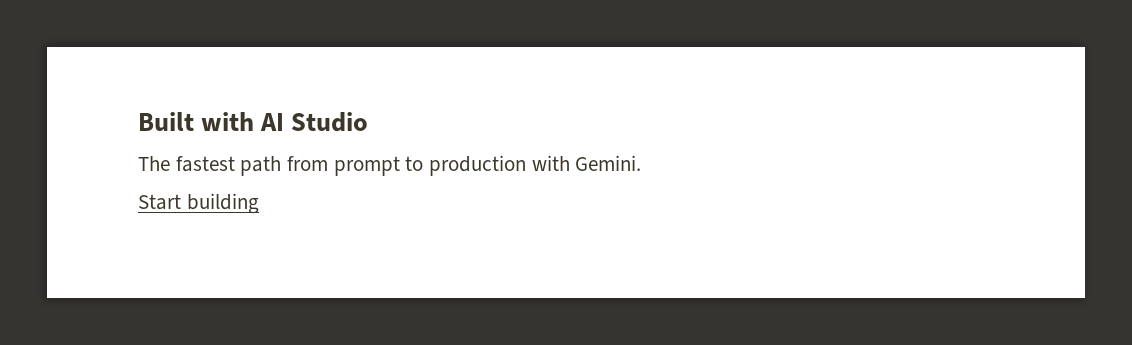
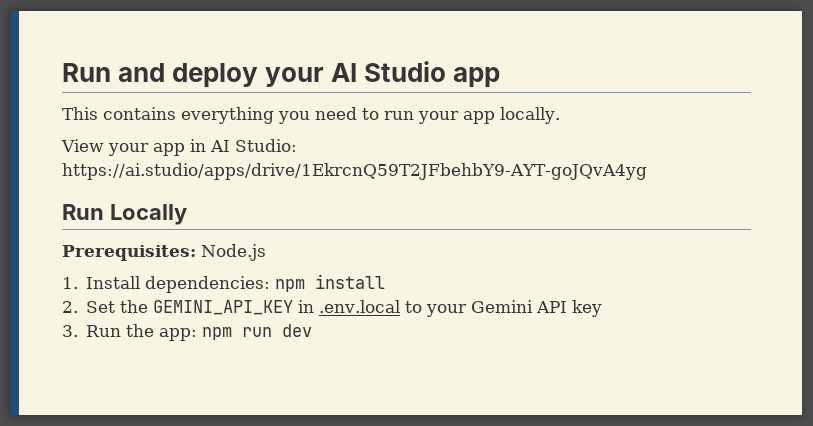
[138,112,369,132] [138,155,642,176] [138,193,259,214] Built with AI Studio // The fastest path from prompt to production with Gemini. // Start building -> [62,61,501,88] [62,107,560,124] [61,139,297,156] [62,163,647,180] [62,204,187,225] [62,244,266,261] [62,274,386,293] [62,300,603,317] [62,324,313,341] Run and deploy your AI Studio app // This contains everything you need to run your app locally. // View your app in AI Studio: https://ai.studio/apps/drive/1EkrcnQ59T2JFbehbY9-AYT-goJQvA4yg // Run Locally // Prerequisites: Node.js // 1. Install dependencies: npm install // 2. Set the GEMINI_API_KEY in .env.local to your Gemini API key // 3. Run the app: npm run dev

